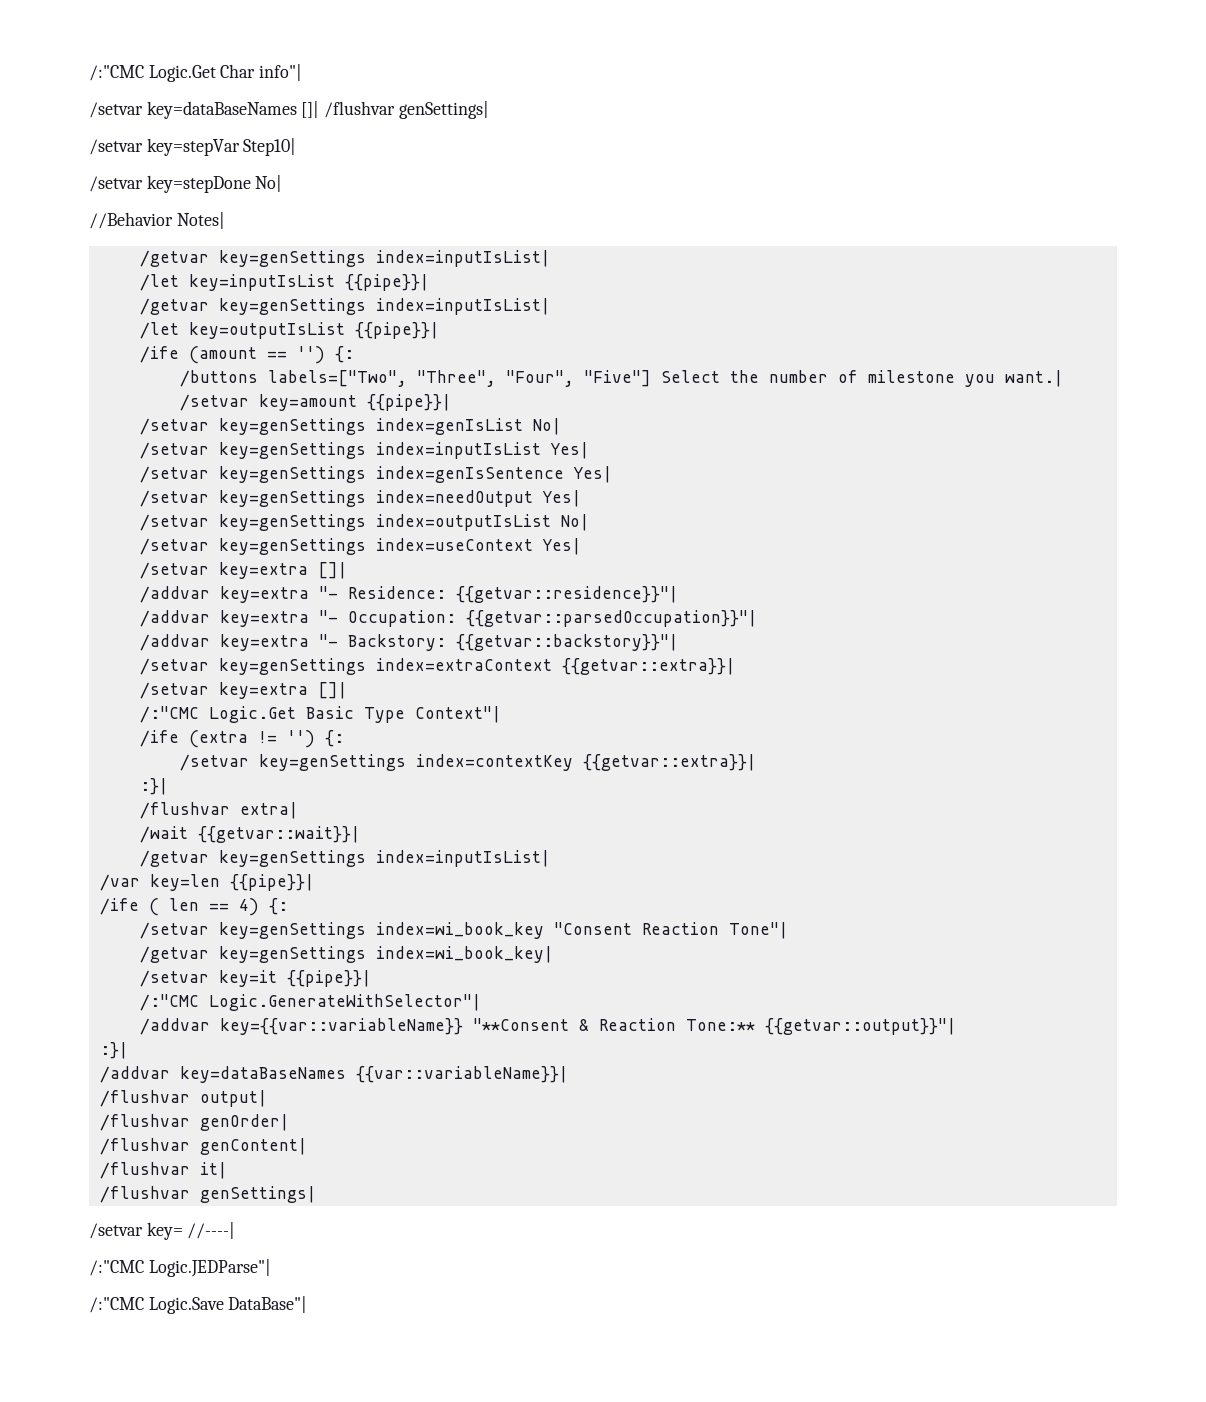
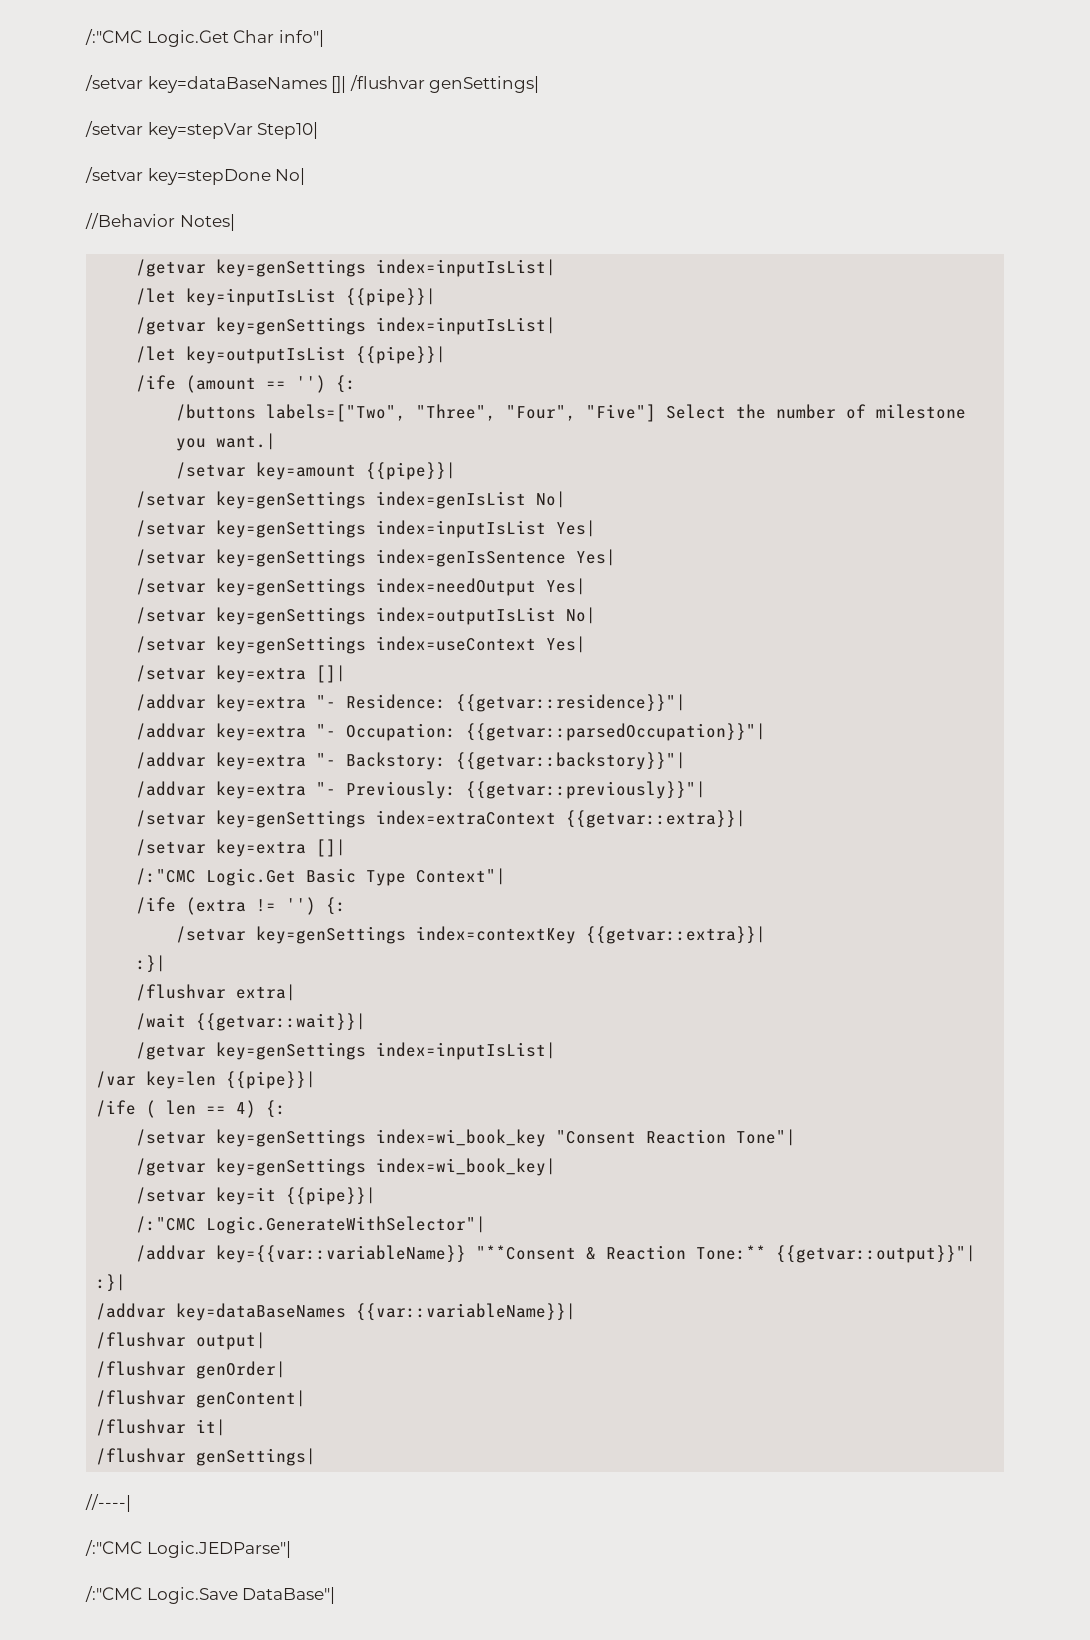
(678, 642) none -> [136,781,707,799] // /addvar key=extra "- Previously: {{getvar::previously}}"|
[89,1222,183,1240] /setvar key= -> (317, 1457) none

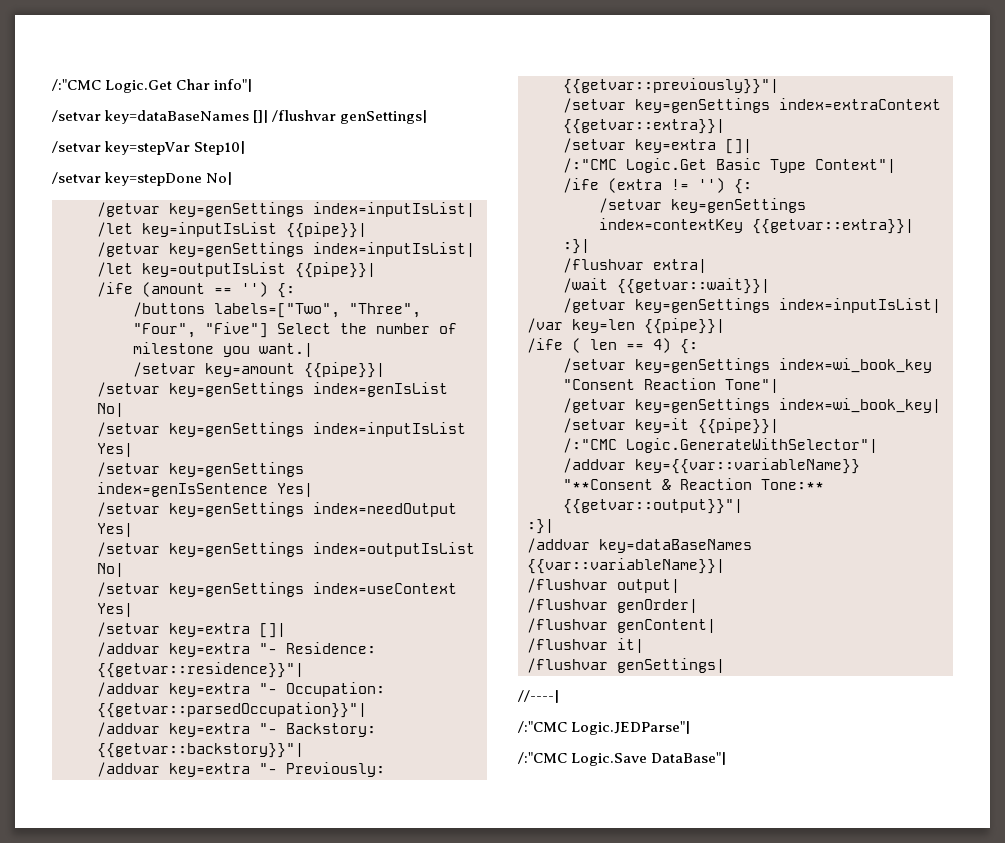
[85,213,235,231] // //Behavior Notes| -> (233, 178) none

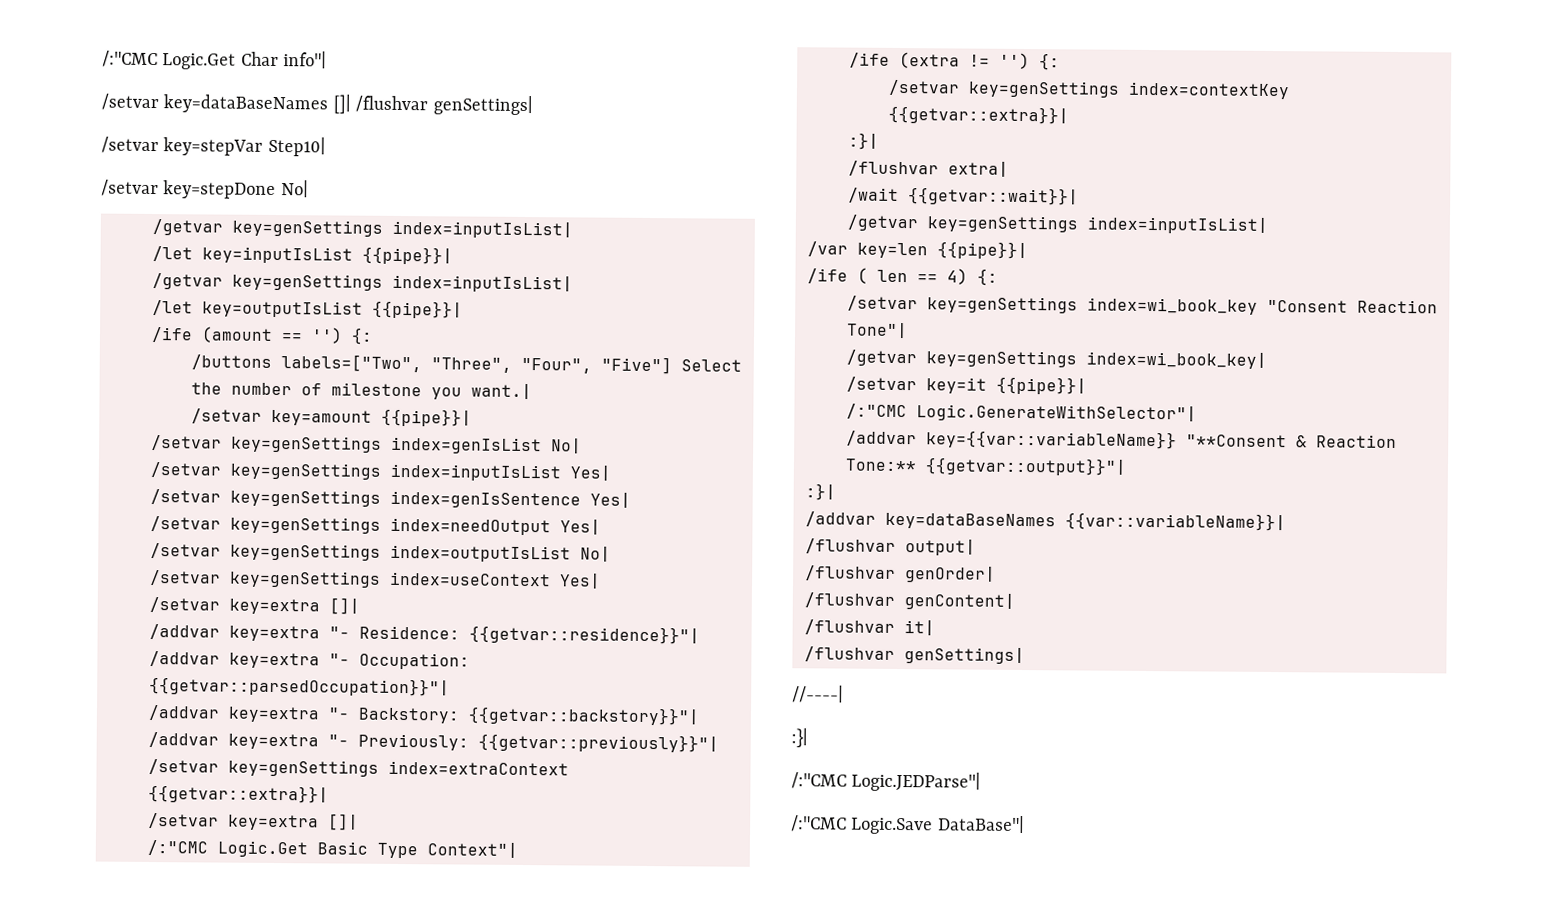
(559, 696) none -> [791,728,808,748] // :}|

